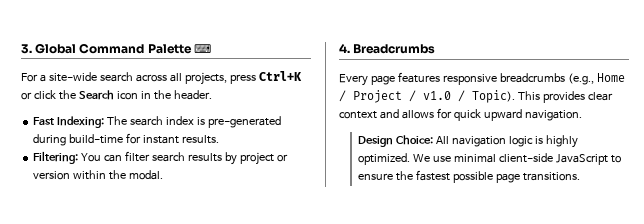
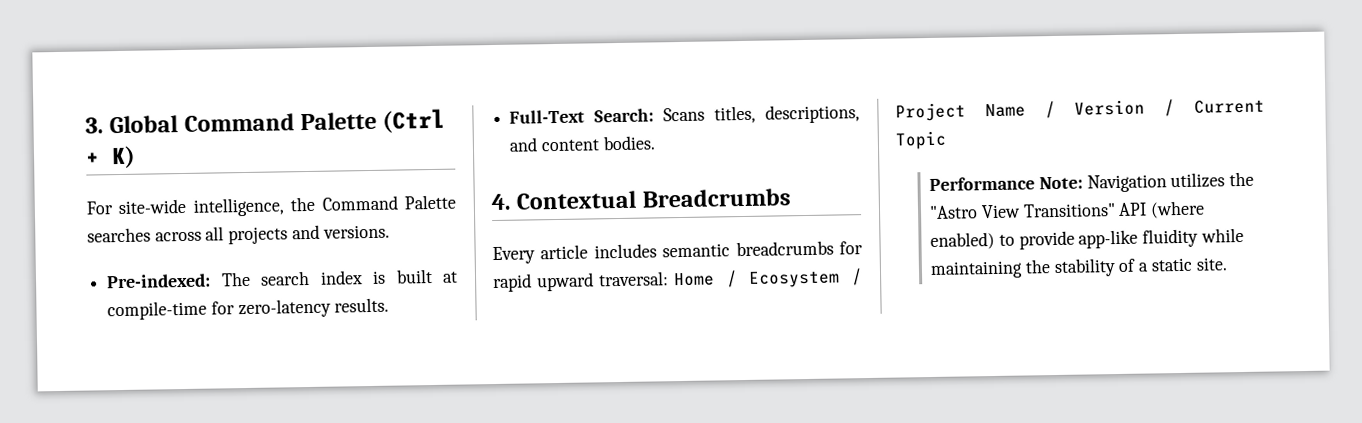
[193,44,211,53] [21,71,302,85] [21,90,212,100] [33,116,281,128] [33,133,219,146] [33,151,288,165] [33,170,164,180] ⌨ // For a site-wide search across all projects, press Ctrl+K or click the Search icon in the header. // Fast Indexing: The search index is pre-generated during build-time for instant results. // Filtering: You can filter search results by project or version within the modal. -> [382,108,446,133] [85,145,136,169] [86,194,456,217] [87,224,390,245] [106,269,458,289] [107,297,390,321] [509,104,860,124] [509,135,655,152] (Ctrl + K) // For site-wide intelligence, the Command Palette searches across all projects and versions. // Pre-indexed: The search index is built at compile-time for zero-latency results. // Full-Text Search: Scans titles, descriptions, and content bodies.
(350, 48) none -> [516,190,637,210] Contextual
[370,72,625,85] [339,90,613,103] [339,108,582,121] [357,135,578,148] [357,153,621,165] [357,170,580,183] page features responsive breadcrumbs (e.g., Home / Project / v1.0 / Topic). This provides clear context and allows for quick upward navigation. // Design Choice: All navigation logic is highly optimized. We use minimal client-side JavaScript to ensure the fastest possible page transitions. -> [540,240,863,260] [492,268,863,293] [895,99,1265,122] [895,130,947,150] [929,171,1255,193] [929,200,1206,220] [930,227,1244,250] [930,257,1228,279] article includes semantic breadcrumbs for rapid upward traversal: Home / Ecosystem / Project Name / Version / Current Topic // Performance Note: Navigation utilizes the "Astro View Transitions" API (where enabled) to provide app-like fluidity while maintaining the stability of a static site.

